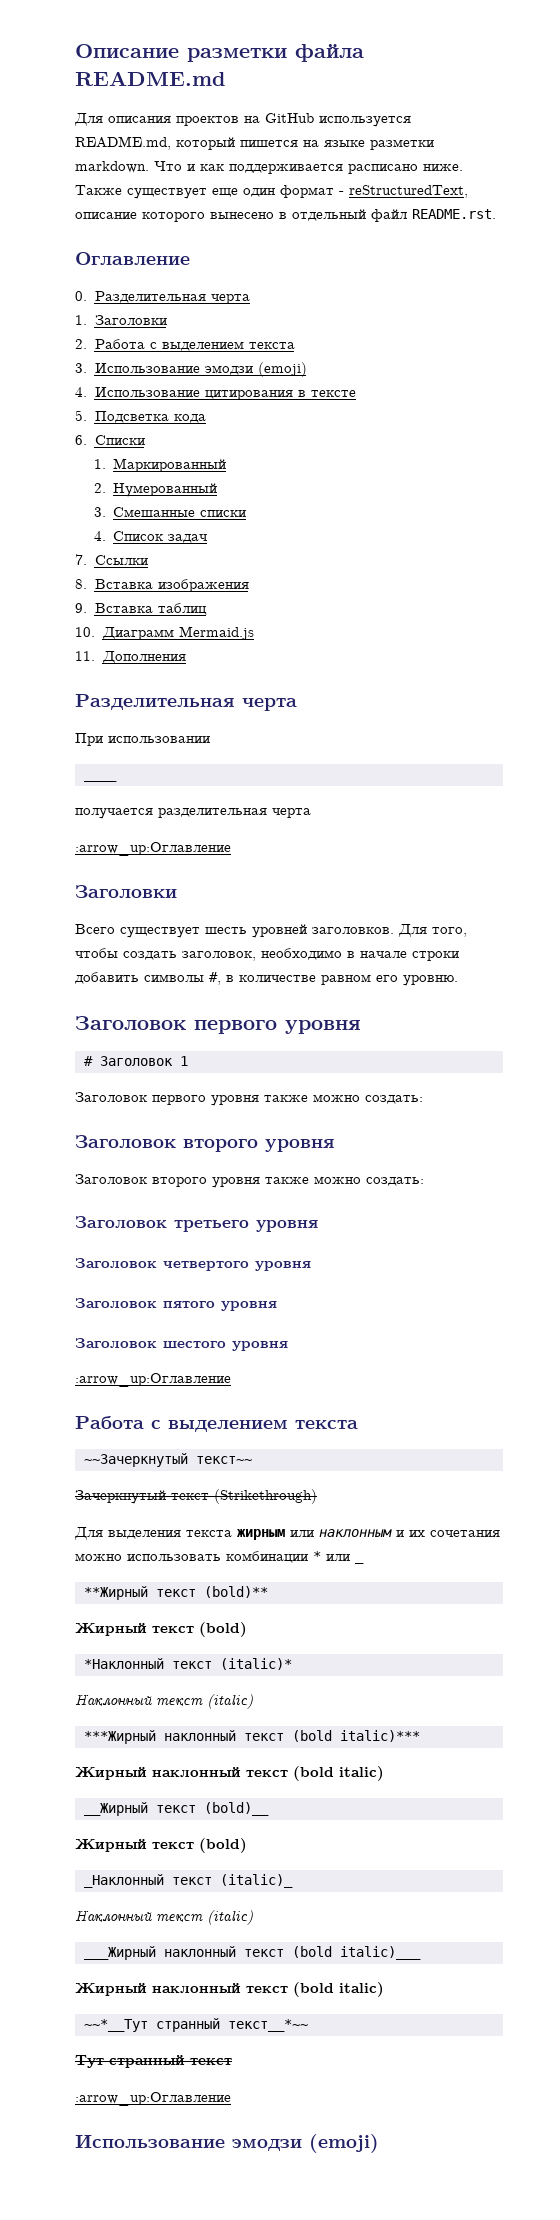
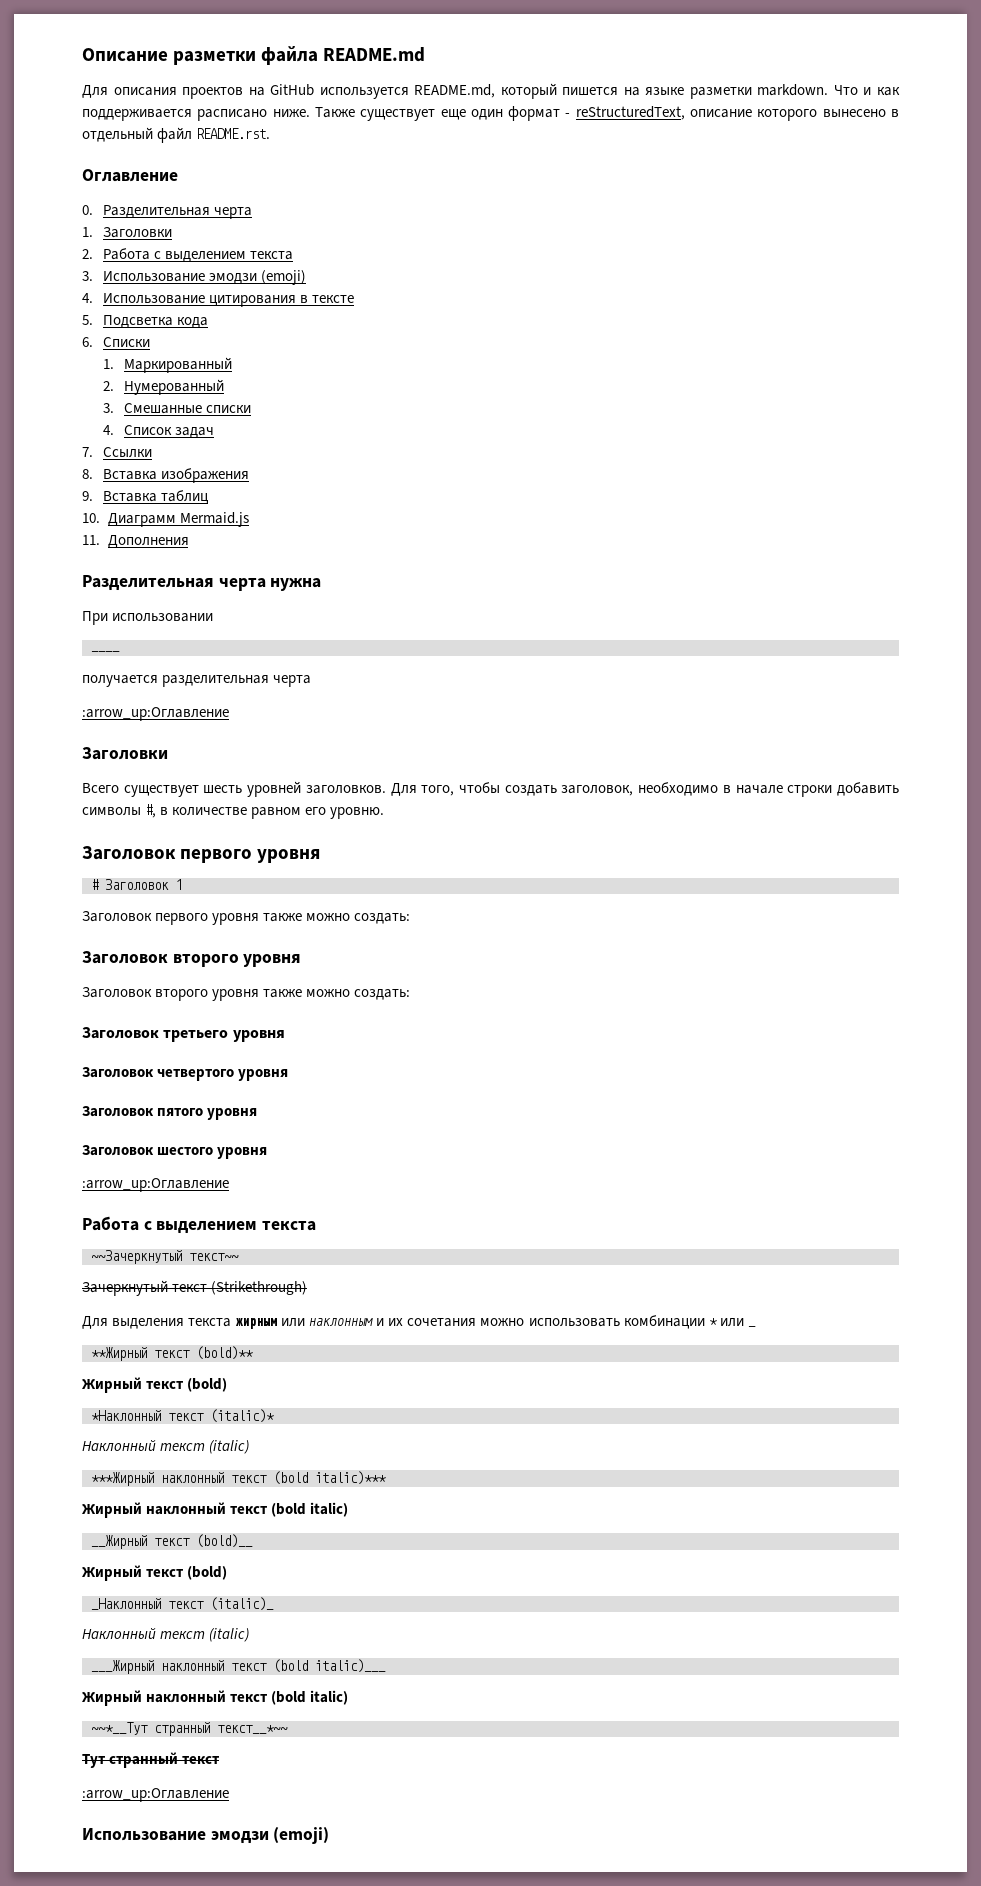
(297, 704) none -> [270,578,322,591] нужна

